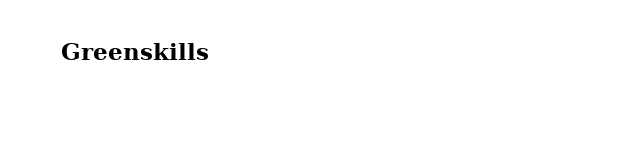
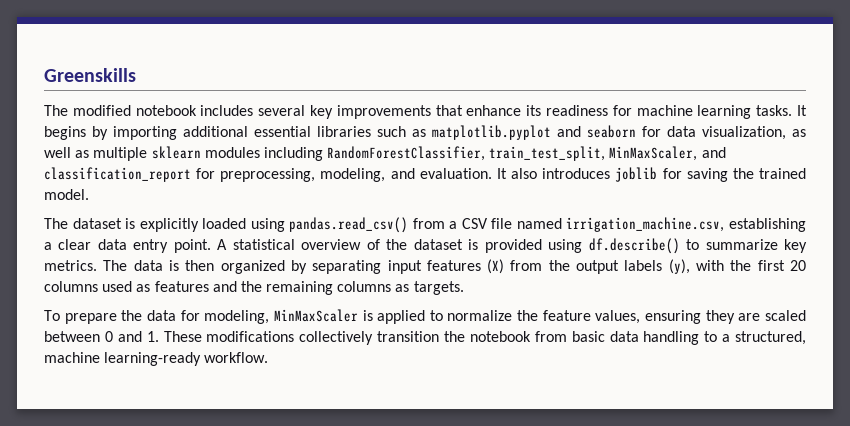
(209, 51) none -> [44,105,807,119] [44,125,806,140] [44,146,726,161] [44,167,806,182] [44,189,89,200] [44,217,807,233] [44,238,808,254] [44,259,806,274] [44,281,464,295] [44,309,806,324] [44,331,806,345] [44,352,269,366] // The modified notebook includes several key improvements that enhance its readiness for machine learning tasks. It begins by importing additional essential libraries such as matplotlib.pyplot and seaborn for data visualization, as well as multiple sklearn modules including RandomForestClassifier, train_test_split, MinMaxScaler, and classification_report for preprocessing, modeling, and evaluation. It also introduces joblib for saving the trained model. // The dataset is explicitly loaded using pandas.read_csv() from a CSV file named irrigation_machine.csv, establishing a clear data entry point. A statistical overview of the dataset is provided using df.describe() to summarize key metrics. The data is then organized by separating input features (X) from the output labels (y), with the first 20 columns used as features and the remaining columns as targets. // To prepare the data for modeling, MinMaxScaler is applied to normalize the feature values, ensuring they are scaled between 0 and 1. These modifications collectively transition the notebook from basic data handling to a structured, machine learning-ready workflow.

